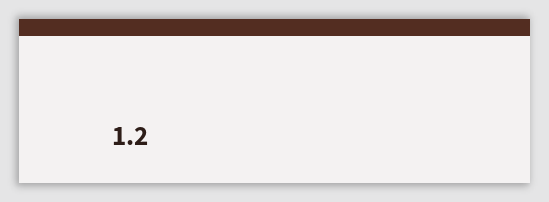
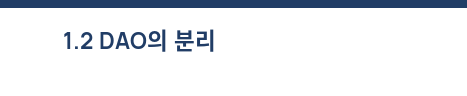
(148, 136) none -> [99,29,217,52] DAO의 분리

